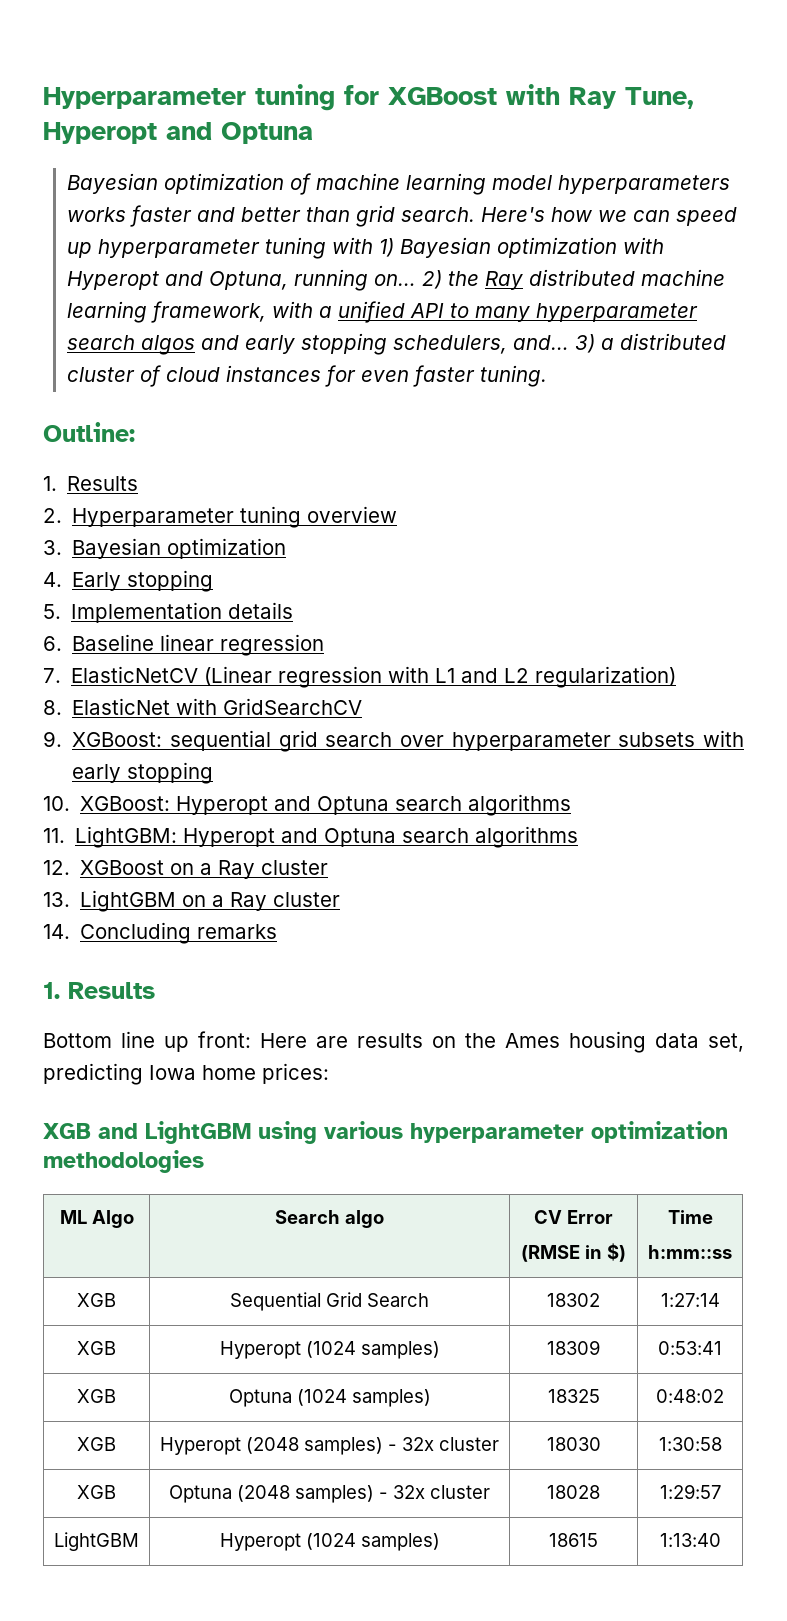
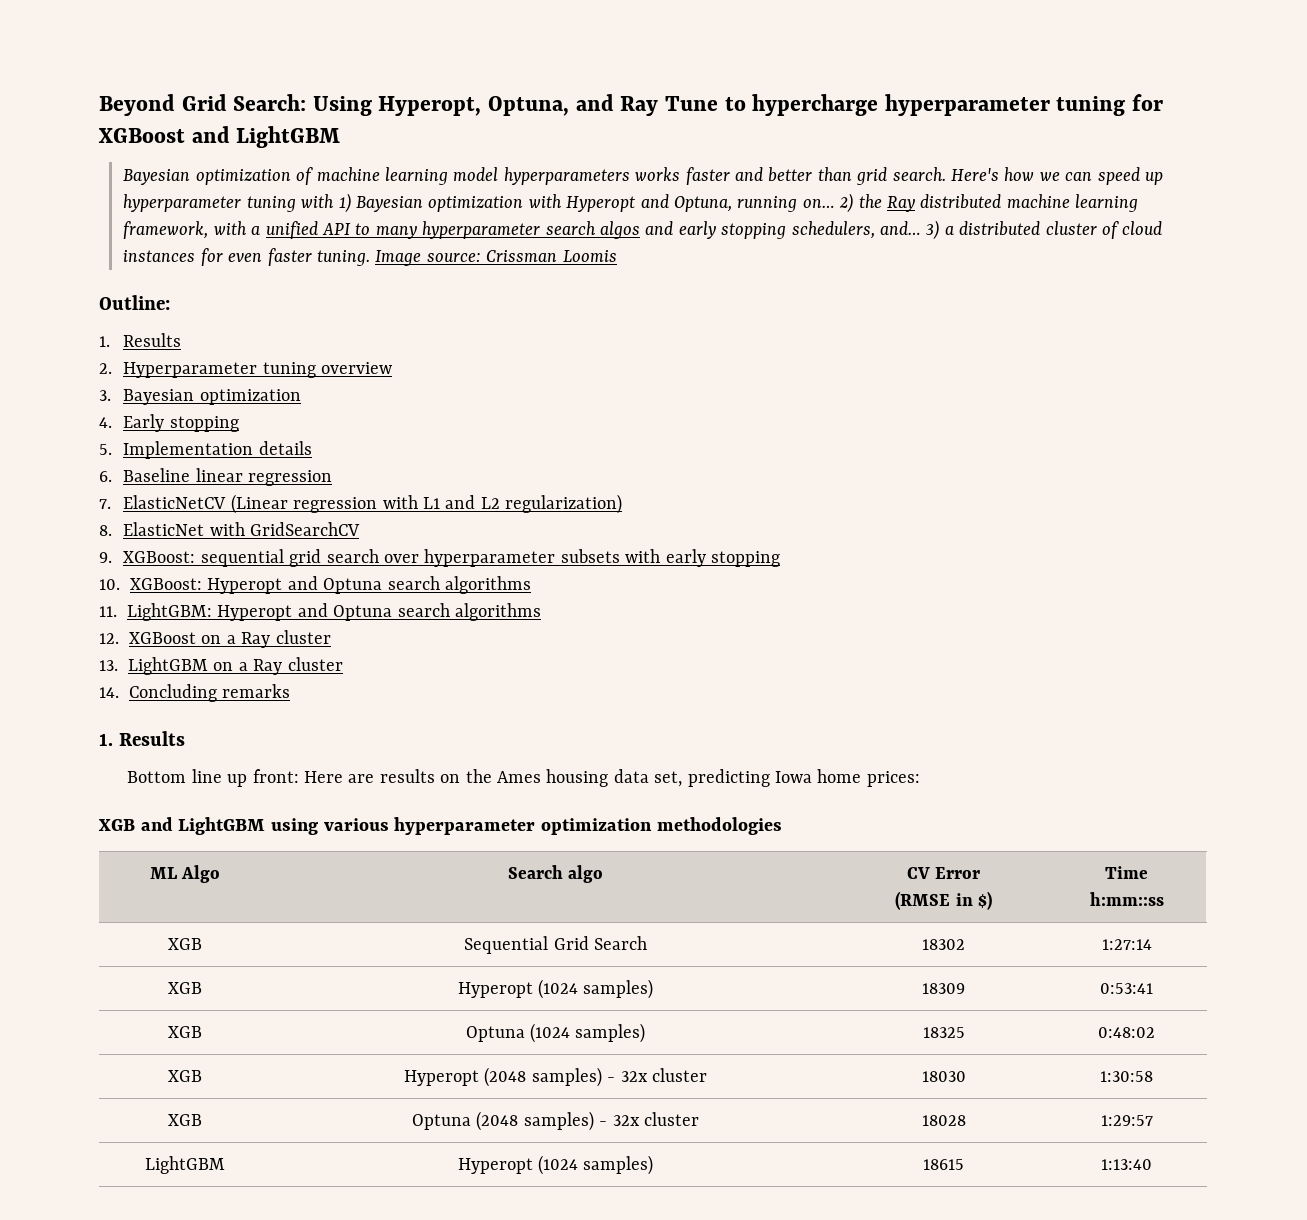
[43,84,694,111] [43,122,313,144] Hyperparameter tuning for XGBoost with Ray Tune, Hyperopt and Optuna -> [99,94,1163,116] [98,126,341,148] Beyond Grid Search: Using Hyperopt, Optuna, and Ray Tune to hypercharge hyperparameter tuning for XGBoost and LightGBM
(548, 376) none -> [375,250,617,266] Image source: Crissman Loomis

